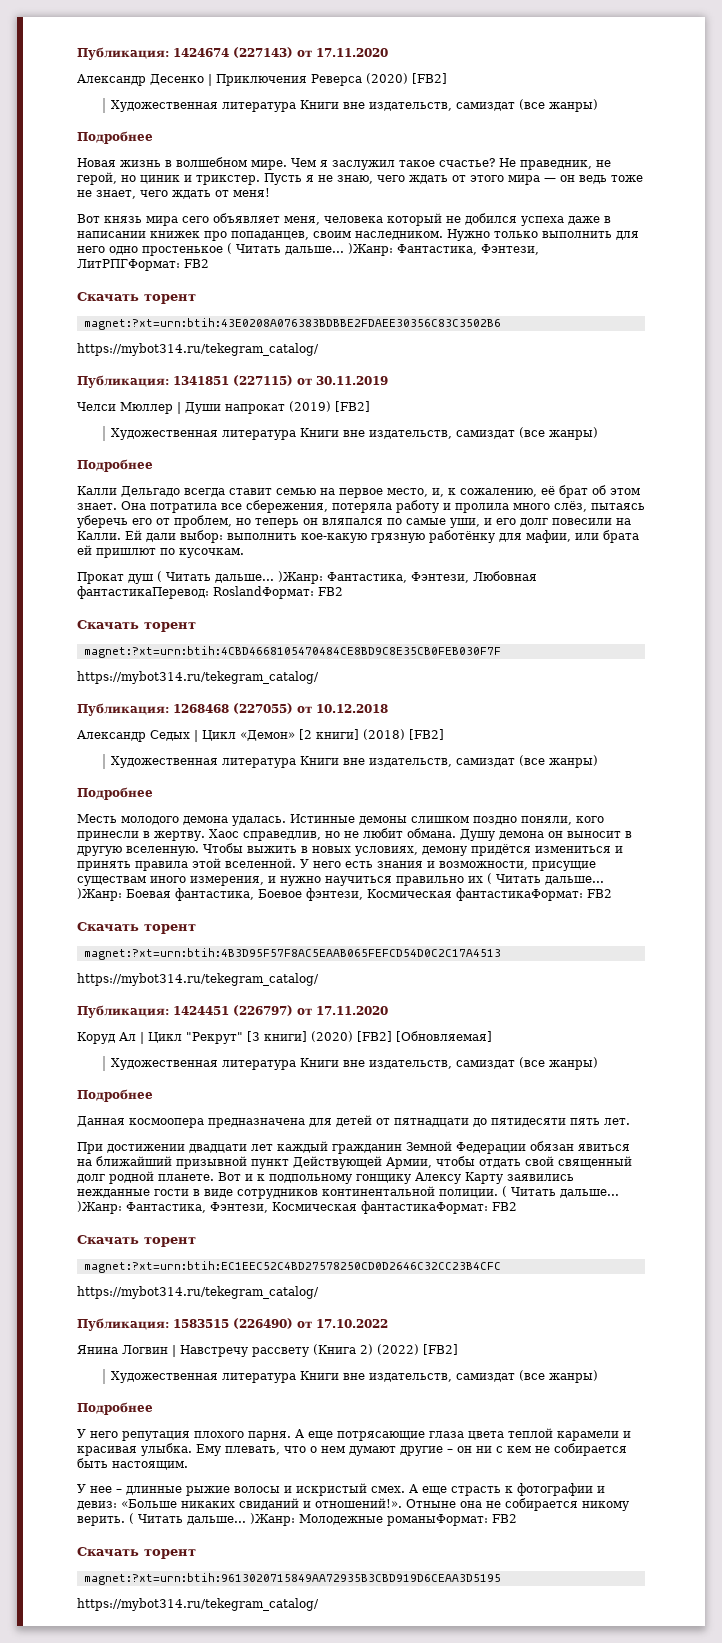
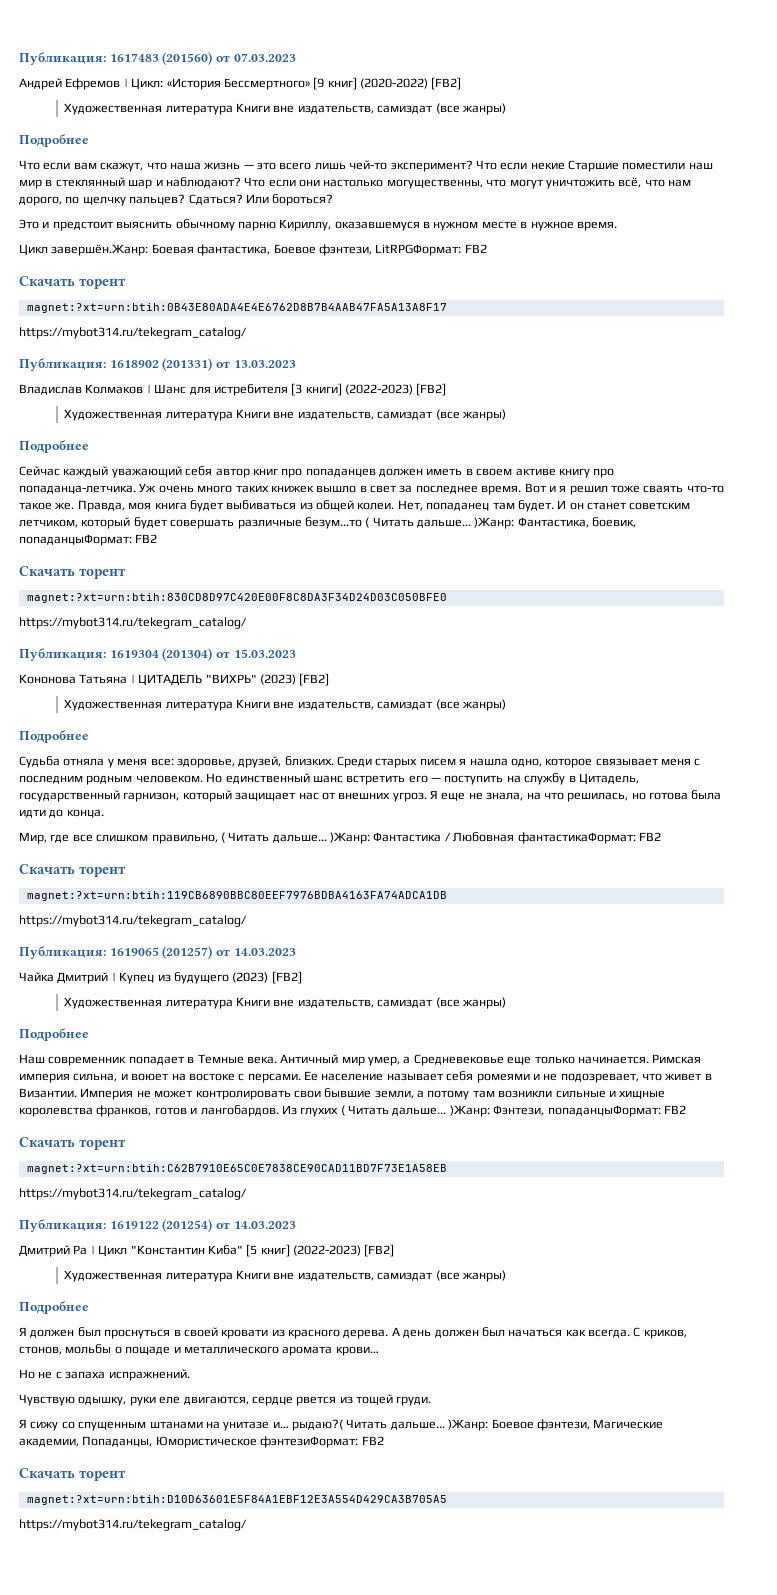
[77,47,388,60] [77,73,408,86] Публикация: 1424674 (227143) от 17.11.2020 // Александр Десенко | Приключения Реверса (2020) -> [19,52,296,65] [19,77,428,90] Публикация: 1617483 (201560) от 07.03.2023 // Андрей Ефремов | Цикл: «История Бессмертного» [9 книг] (2020-2022)
[77,157,611,170] [77,172,643,185] [77,188,270,199] [77,213,611,226] [77,229,639,241] [77,243,539,256] [77,259,209,271] [77,292,196,304] [83,318,501,330] [77,343,319,356] [77,375,388,388] [77,401,331,414] Новая жизнь в волшебном мире. Чем я заслужил такое счастье? Не праведник, не герой, но циник и трикстер. Пусть я не знаю, чего ждать от этого мира — он ведь тоже не знает, чего ждать от меня! // Вот князь мира сего объявляет меня, человека который не добился успеха даже в написании книжек про попаданцев, своим наследником. Нужно только выполнить для него одно простенькое ( Читать дальше... )Жанр: Фантастика, Фэнтези, ЛитРПГФормат: FB2 // Скачать торент // magnet:?xt=urn:btih:43E0208A076383BDBBE2FDAEE30356C83C3502B6 // https://mybot314.ru/tekegram_catalog/ // Публикация: 1341851 (227115) от 30.11.2019 // Челси Мюллер | Души напрокат (2019) -> [19,160,713,172] [19,177,691,189] [19,194,334,206] [19,219,617,231] [19,244,487,256] [19,276,126,289] [26,303,447,313] [19,327,247,339] [19,358,296,371] [19,383,413,396] Что если вам скажут, что наша жизнь — это всего лишь чей-то эксперимент? Что если некие Старшие поместили наш мир в стеклянный шар и наблюдают? Что если они настолько могущественны, что могут уничтожить всё, что нам дорого, по щелчку пальцев? Сдаться? Или бороться? // Это и предстоит выяснить обычному парню Кириллу, оказавшемуся в нужном месте в нужное время. // Цикл завершён.Жанр: Боевая фантастика, Боевое фэнтези, LitRPGФормат: FB2 // Скачать торент // magnet:?xt=urn:btih:0B43E80ADA4E4E6762D8B7B4AAB47FA5A13A8F17 // https://mybot314.ru/tekegram_catalog/ // Публикация: 1618902 (201331) от 13.03.2023 // Владислав Колмаков | Шанс для истребителя [3 книги] (2022-2023)
[77,485,640,498] [77,500,645,513] [77,515,631,528] [77,530,639,543] [77,545,244,558] [77,571,537,584] [77,586,343,599] [77,620,196,632] [83,646,501,658] [77,671,319,684] [77,703,388,716] [77,729,405,742] Калли Дельгадо всегда ставит семью на первое место, и, к сожалению, её брат об этом знает. Она потратила все сбережения, потеряла работу и пролила много слёз, пытаясь уберечь его от проблем, но теперь он вляпался по самые уши, и его долг повесили на Калли. Ей дали выбор: выполнить кое-какую грязную работёнку для мафии, или брата ей пришлют по кусочкам. // Прокат душ ( Читать дальше... )Жанр: Фантастика, Фэнтези, Любовная фантастикаПеревод: RoslandФормат: FB2 // Скачать торент // magnet:?xt=urn:btih:4CBD4668105470484CE8BD9C8E35CB0FEB030F7F // https://mybot314.ru/tekegram_catalog/ // Публикация: 1268468 (227055) от 10.12.2018 // Александр Седых | Цикл «Демон» [2 книги] (2018) -> [19,466,615,478] [19,483,724,495] [19,500,691,512] [19,517,637,529] [19,534,158,546] [19,566,126,579] [26,593,447,603] [19,617,247,629] [19,648,296,661] [19,674,296,686] Сейчас каждый уважающий себя автор книг про попаданцев должен иметь в своем активе книгу про попаданца-летчика. Уж очень много таких книжек вышло в свет за последнее время. Вот и я решил тоже сваять что-то такое же. Правда, моя книга будет выбиваться из общей колеи. Нет, попаданец там будет. И он станет советским летчиком, который будет совершать различные безум...то ( Читать дальше... )Жанр: Фантастика, боевик, попаданцыФормат: FB2 // Скачать торент // magnet:?xt=urn:btih:830CD8D97C420E00F8C8DA3F34D24D03C050BFE0 // https://mybot314.ru/tekegram_catalog/ // Публикация: 1619304 (201304) от 15.03.2023 // Кононова Татьяна | ЦИТАДЕЛЬ "ВИХРЬ" (2023)
[77,814,604,826] [77,828,632,841] [77,843,623,856] [77,858,596,871] [77,873,604,886] [77,888,612,901] [77,922,196,934] [83,948,501,960] [77,973,319,986] [77,1005,388,1018] [77,1031,492,1044] [110,1057,598,1070] [77,1089,153,1102] [77,1115,630,1128] [77,1141,630,1154] [77,1156,632,1169] [77,1171,574,1184] [77,1186,619,1199] [77,1201,517,1214] [77,1235,196,1247] [83,1261,501,1273] [77,1286,319,1299] [77,1318,388,1331] [77,1344,419,1357] Месть молодого демона удалась. Истинные демоны слишком поздно поняли, кого принесли в жертву. Хаос справедлив, но не любит обмана. Душу демона он выносит в другую вселенную. Чтобы выжить в новых условиях, демону придётся измениться и принять правила этой вселенной. У него есть знания и возможности, присущие существам иного измерения, и нужно научиться правильно их ( Читать дальше... )Жанр: Боевая фантастика, Боевое фэнтези, Космическая фантастикаФормат: FB2 // Скачать торент // magnet:?xt=urn:btih:4B3D95F57F8AC5EAAB065FEFCD54D0C2C17A4513 // https://mybot314.ru/tekegram_catalog/ // Публикация: 1424451 (226797) от 17.11.2020 // Коруд Ал | Цикл "Рекрут" [3 книги] (2020) [FB2] [Обновляемая] // Художественная литература Книги вне издательств, самиздат (все жанры) // Подробнее // Данная космоопера предназначена для детей от пятнадцати до пятидесяти пять лет. // При достижении двадцати лет каждый гражданин Земной Федерации обязан явиться на ближайший призывной пункт Действующей Армии, чтобы отдать свой священный долг родной планете. Вот и к подпольному гонщику Алексу Карту заявились нежданные гости в виде сотрудников континентальной полиции. ( Читать дальше... )Жанр: Фантастика, Фэнтези, Космическая фантастикаФормат: FB2 // Скачать торент // magnet:?xt=urn:btih:EC1EEC52C4BD27578250CD0D2646C32CC23B4CFC // https://mybot314.ru/tekegram_catalog/ // Публикация: 1583515 (226490) от 17.10.2022 // Янина Логвин | Навстречу рассвету (Книга 2) (2022) -> [19,756,701,768] [19,773,639,785] [19,790,722,802] [19,809,104,818] [19,832,661,844] [19,864,126,877] [26,891,447,901] [19,915,247,927] [19,946,296,959] [19,972,269,984] Судьба отняла у меня все: здоровье, друзей, близких. Среди старых писем я нашла одно, которое связывает меня с последним родным человеком. Но единственный шанс встретить его — поступить на службу в Цитадель, государственный гарнизон, который защищает нас от внешних угроз. Я еще не знала, на что решилась, но готова была идти до конца. // Мир, где все слишком правильно, ( Читать дальше... )Жанр: Фантастика / Любовная фантастикаФормат: FB2 // Скачать торент // magnet:?xt=urn:btih:119CB6890BBC80EEF7976BDBA4163FA74ADCA1DB // https://mybot314.ru/tekegram_catalog/ // Публикация: 1619065 (201257) от 14.03.2023 // Чайка Дмитрий | Купец из будущего (2023)
[77,1428,631,1441] [77,1443,627,1456] [77,1458,188,1470] [77,1483,605,1496] [77,1498,629,1511] [77,1513,517,1526] [77,1547,196,1559] [83,1573,501,1585] [77,1598,319,1611] У него репутация плохого парня. А еще потрясающие глаза цвета теплой карамели и красивая улыбка. Ему плевать, что о нем думают другие – он ни с кем не собирается быть настоящим. // У нее – длинные рыжие волосы и искристый смех. А еще страсть к фотографии и девиз: «Больше никаких свиданий и отношений!». Отныне она не собирается никому верить. ( Читать дальше... )Жанр: Молодежные романыФормат: FB2 // Скачать торент // magnet:?xt=urn:btih:9613020715849AA72935B3CBD919D6CEAA3D5195 // https://mybot314.ru/tekegram_catalog/ -> [19,1054,702,1066] [19,1071,712,1083] [19,1088,666,1100] [19,1105,686,1117] [19,1137,126,1150] [26,1164,447,1174] [19,1188,247,1200] [19,1219,296,1232] [19,1244,395,1257] [64,1270,506,1282] [19,1301,89,1314] [19,1327,687,1339] [19,1344,379,1356] [19,1369,190,1381] [19,1394,432,1406] [19,1419,664,1431] [19,1436,384,1448] [19,1468,126,1481] [26,1495,447,1505] [19,1519,247,1531] Наш современник попадает в Темные века. Античный мир умер, а Средневековье еще только начинается. Римская империя сильна, и воюет на востоке с персами. Ее население называет себя ромеями и не подозревает, что живет в Византии. Империя не может контролировать свои бывшие земли, а потому там возникли сильные и хищные королевства франков, готов и лангобардов. Из глухих ( Читать дальше... )Жанр: Фэнтези, попаданцыФормат: FB2 // Скачать торент // magnet:?xt=urn:btih:C62B7910E65C0E7838CE90CAD11BD7F73E1A58EB // https://mybot314.ru/tekegram_catalog/ // Публикация: 1619122 (201254) от 14.03.2023 // Дмитрий Ра | Цикл "Константин Киба" [5 книг] (2022-2023) [FB2] // Художественная литература Книги вне издательств, самиздат (все жанры) // Подробнее // Я должен был проснуться в своей кровати из красного дерева. А день должен был начаться как всегда. С криков, стонов, мольбы о пощаде и металлического аромата крови… // Но не с запаха испражнений. // Чувствую одышку, руки еле двигаются, сердце рвется из тощей груди. // Я сижу со спущенным штанами на унитазе и… рыдаю?( Читать дальше... )Жанр: Боевое фэнтези, Магические академии, Попаданцы, Юмористическое фэнтезиФормат: FB2 // Скачать торент // magnet:?xt=urn:btih:D10D63601E5F84A1EBF12E3A554D429CA3B705A5 // https://mybot314.ru/tekegram_catalog/

